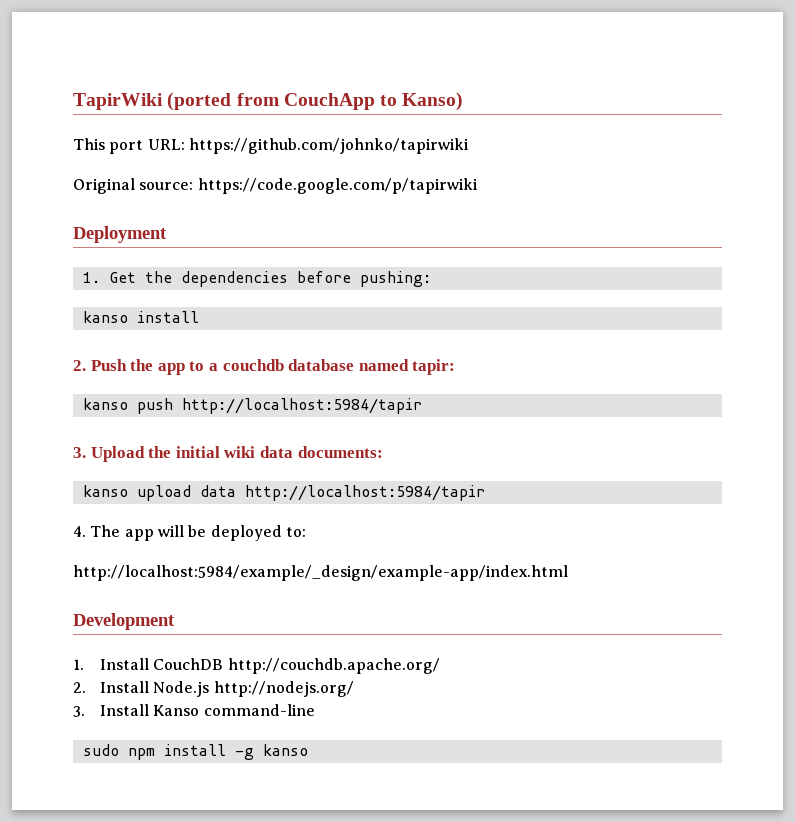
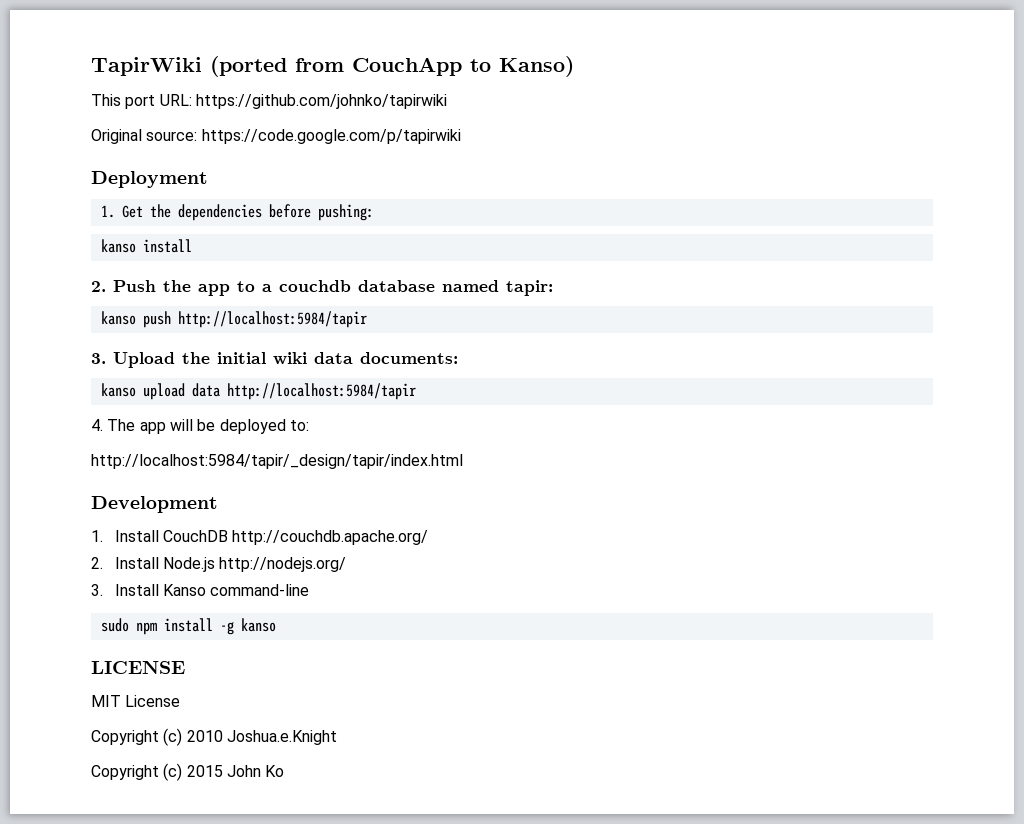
[73,565,568,581] http://localhost:5984/example/_design/example-app/index.html -> [91,454,463,469] http://localhost:5984/tapir/_design/tapir/index.html
(308, 750) none -> [91,661,185,674] [91,695,181,707] [91,728,337,746] [91,763,285,781] // LICENSE // MIT License // Copyright (c) 2010 Joshua.e.Knight // Copyright (c) 2015 John Ko

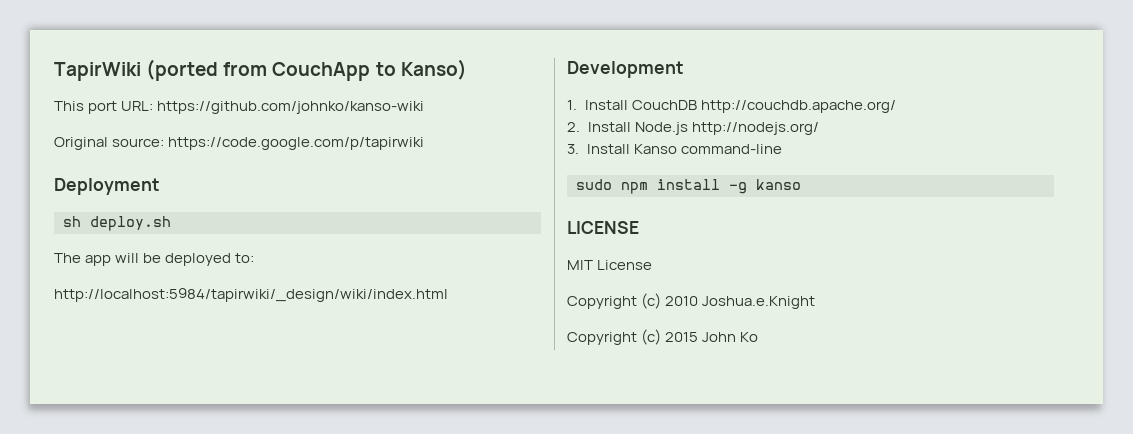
[195,94,447,109] https://github.com/johnko/tapirwiki -> [157,101,425,114] https://github.com/johnko/kanso-wiki
[100,204,374,221] [100,239,192,253] [91,280,553,296] [100,311,367,328] [91,352,458,368] [100,383,416,400] [91,419,103,431] 1. Get the dependencies before pushing: // kanso install // 2. Push the app to a couchdb database named tapir: // kanso push http://localhost:5984/tapir // 3. Upload the initial wiki data documents: // kanso upload data http://localhost:5984/tapir // 4. -> [63,216,171,231] sh deploy.sh //
[91,454,463,469] http://localhost:5984/tapir/_design/tapir/index.html -> [54,288,448,302] http://localhost:5984/tapirwiki/_design/wiki/index.html

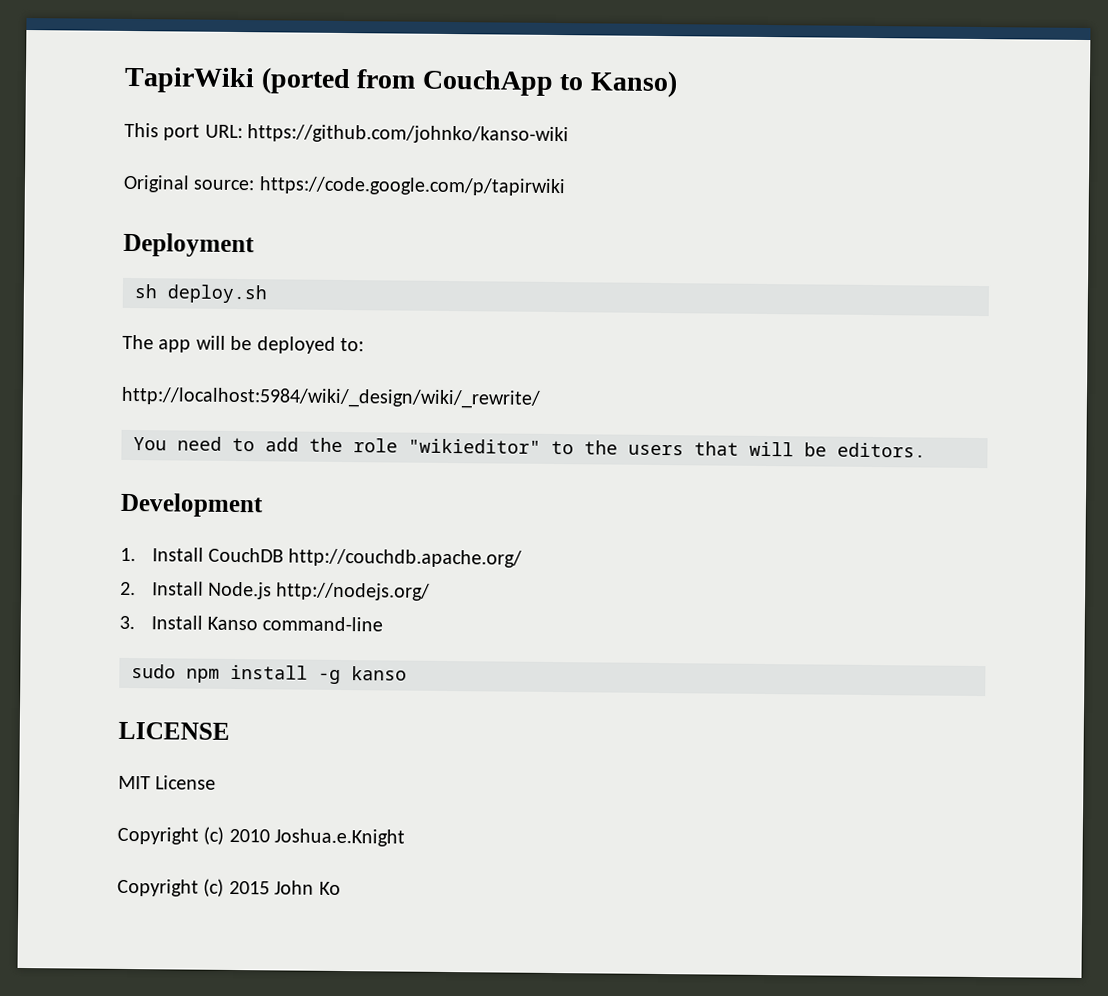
[54,288,448,302] http://localhost:5984/tapirwiki/_design/wiki/index.html -> [121,386,541,409] [133,436,926,458] http://localhost:5984/wiki/_design/wiki/_rewrite/ // You need to add the role "wikieditor" to the users that will be editors.

